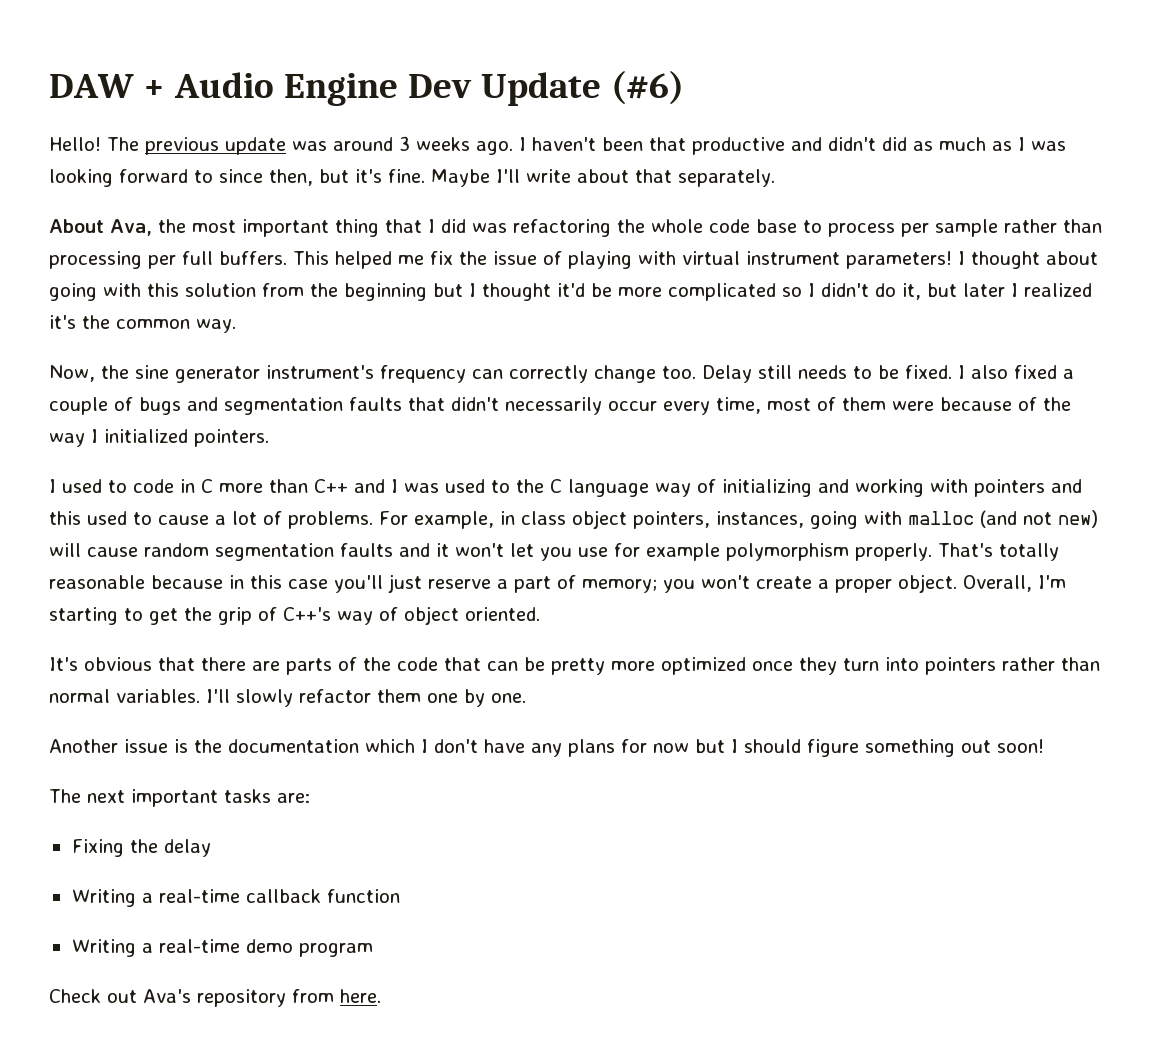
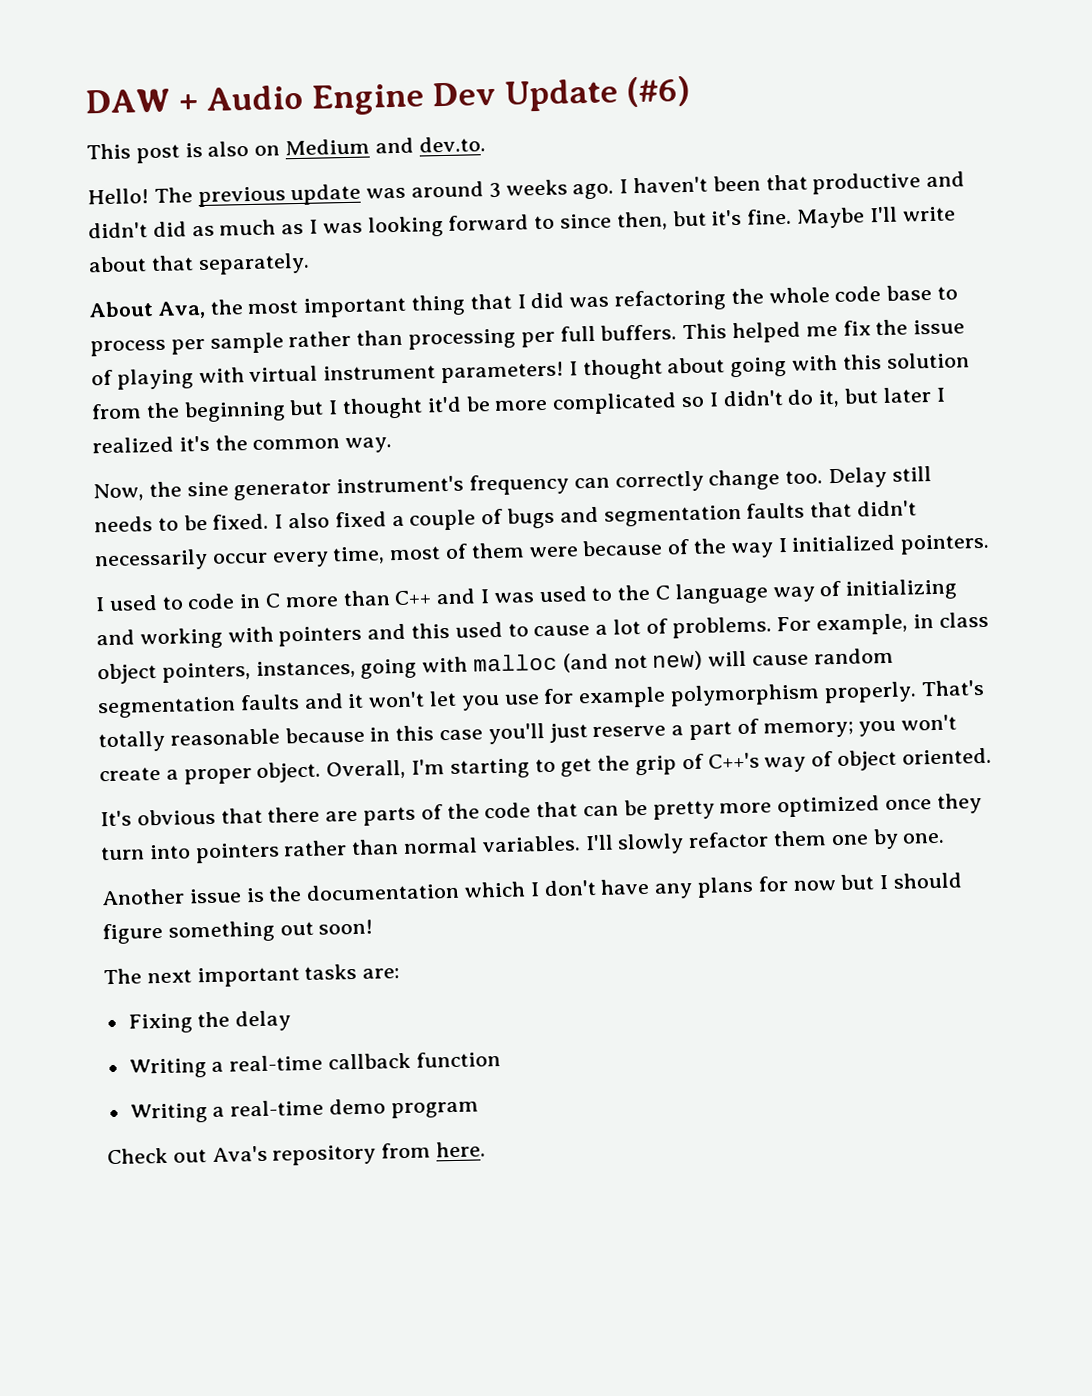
(684, 87) none -> [86,136,486,164] // This post is also on Medium and dev.to.

